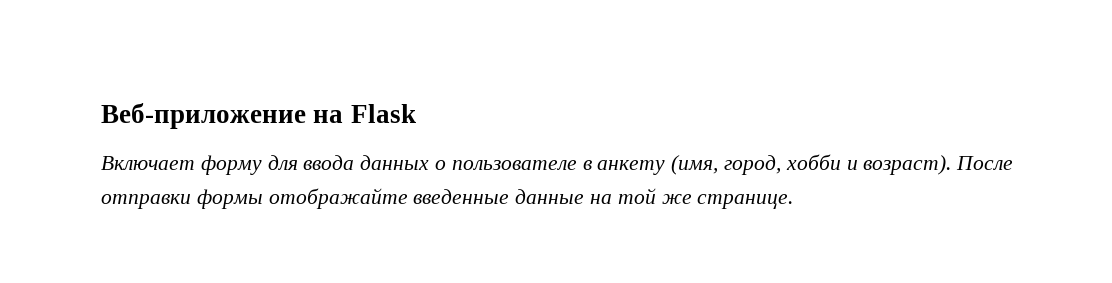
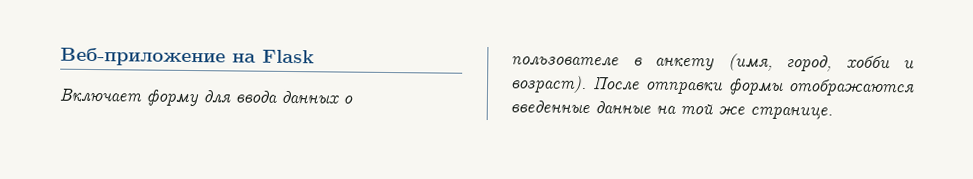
[268,188,408,209] отображайте -> [788,79,915,98] отображаются

